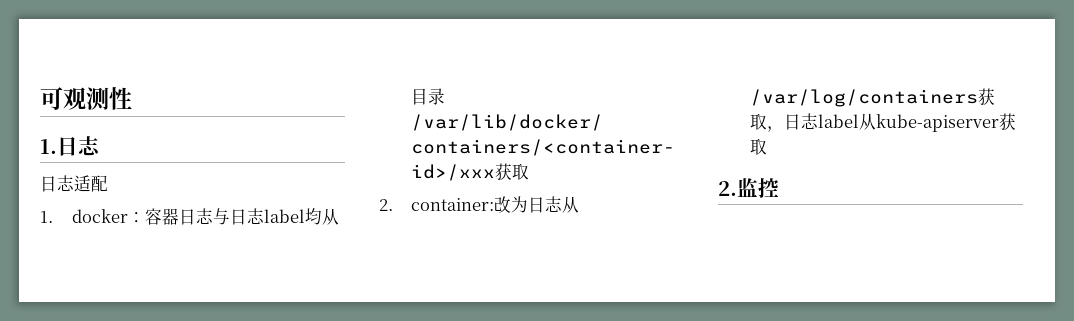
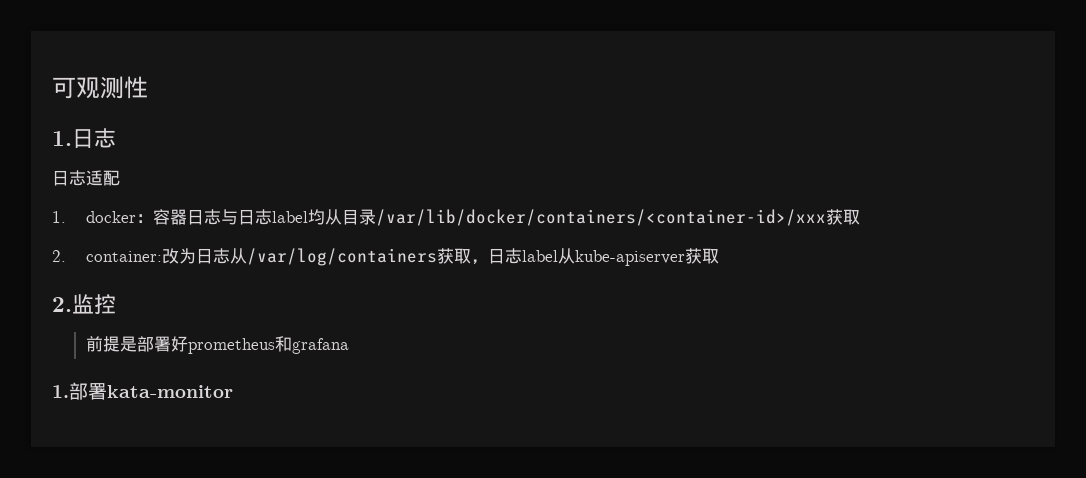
(779, 188) none -> [85,336,349,354] [52,382,233,400] // 前提是部署好prometheus和grafana // 1.部署kata-monitor

